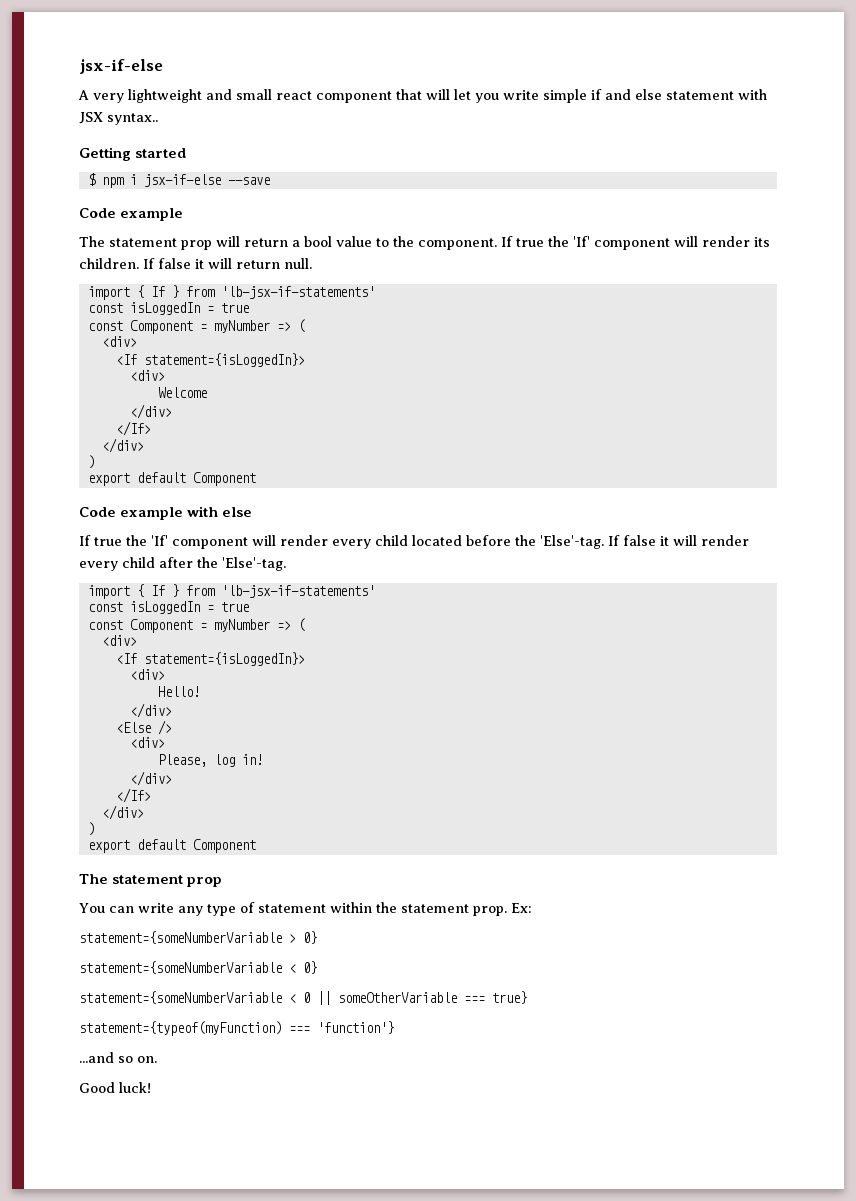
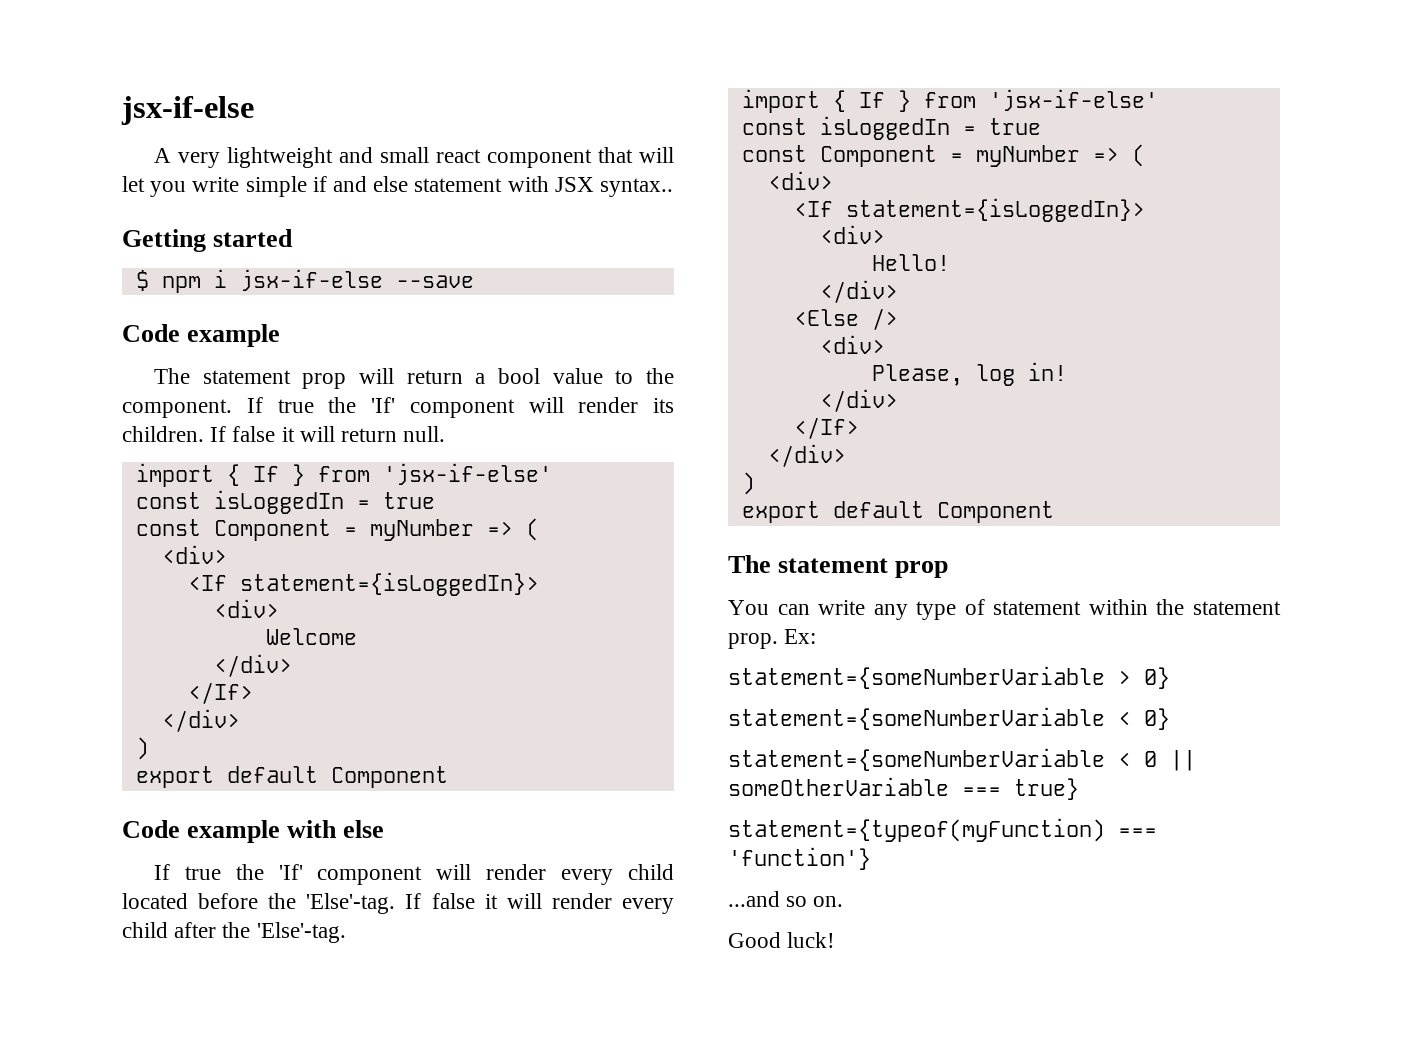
[220,286,375,299] 'lb-jsx-if-statements' -> [382,463,552,485] 'jsx-if-else'
[220,585,375,598] 'lb-jsx-if-statements' -> [988,89,1158,111] 'jsx-if-else'

